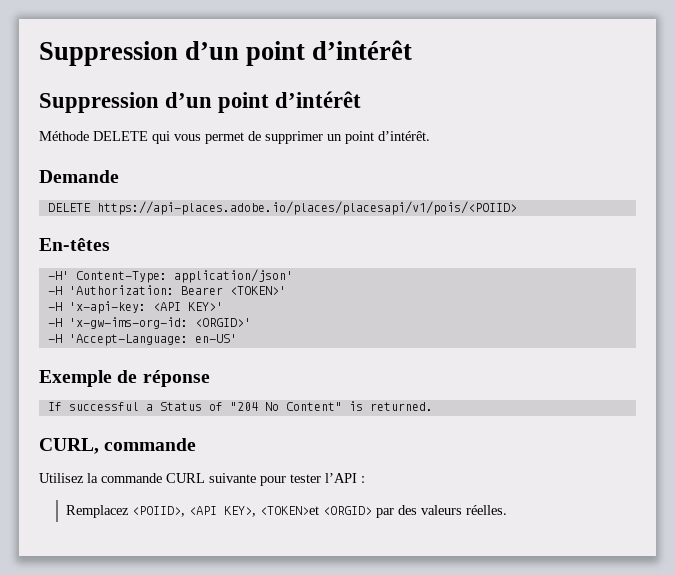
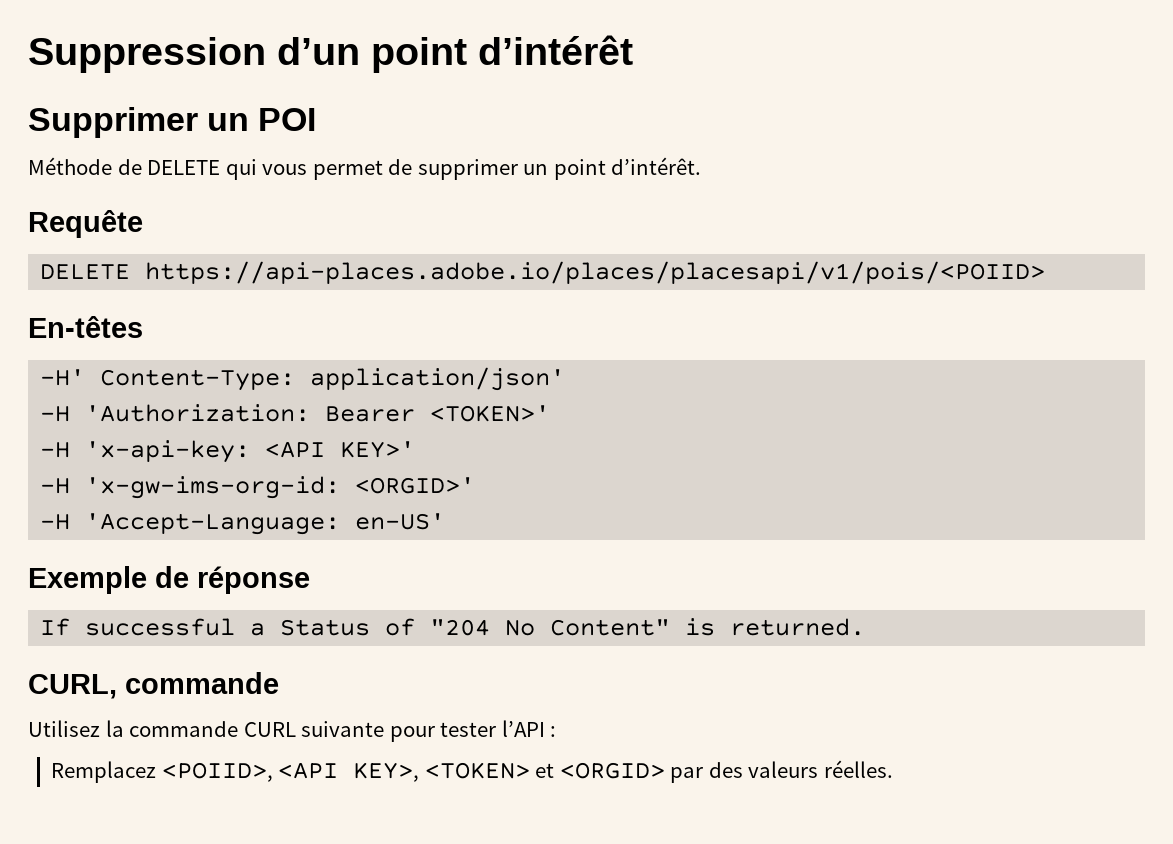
[39,40,413,66] [39,91,362,113] Suppression d’un point d’intérêt // Suppression d’un point d’intérêt -> [28,35,633,73] [28,107,317,138] Suppression d’un point d’intérêt // Supprimer un POI
(89, 136) none -> [117,159,142,175] de
[39,170,119,183] Demande -> [28,210,143,238] Requête
[259,506,319,515] <TOKEN>et -> [424,762,555,779] <TOKEN> et

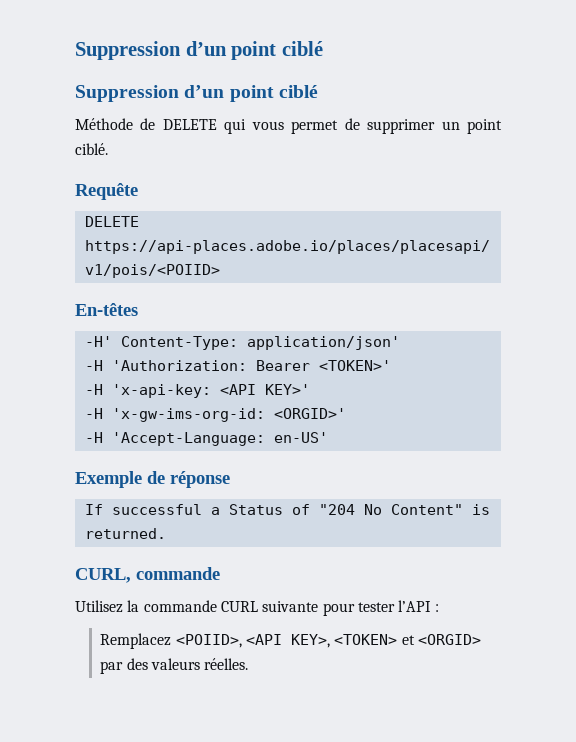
[28,35,633,73] [28,107,317,138] Suppression d’un point d’intérêt // Supprimer un POI -> [75,41,323,60] [75,85,318,102] Suppression d’un point ciblé // Suppression d’un point ciblé
[611,157,702,175] d’intérêt. -> [75,143,108,155] ciblé.

